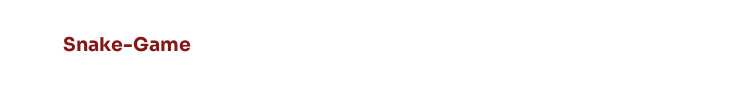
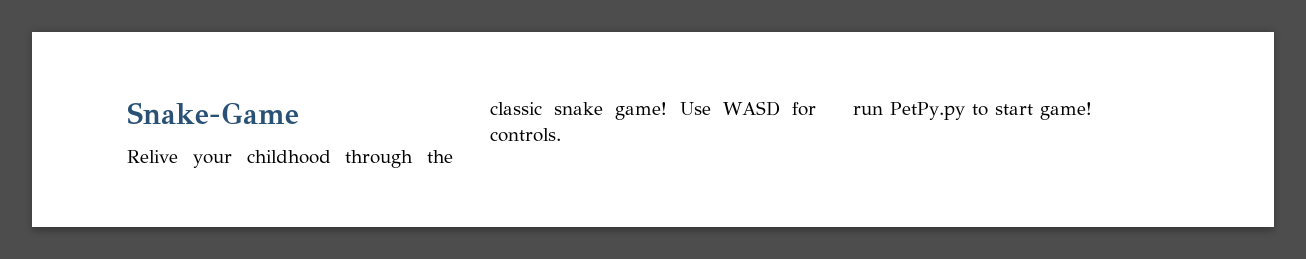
(191, 44) none -> [127,150,453,168] [490,101,816,120] [490,128,561,142] [853,102,1092,120] // Relive your childhood through the classic snake game! Use WASD for controls. // run PetPy.py to start game!

